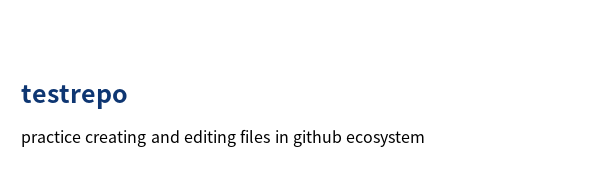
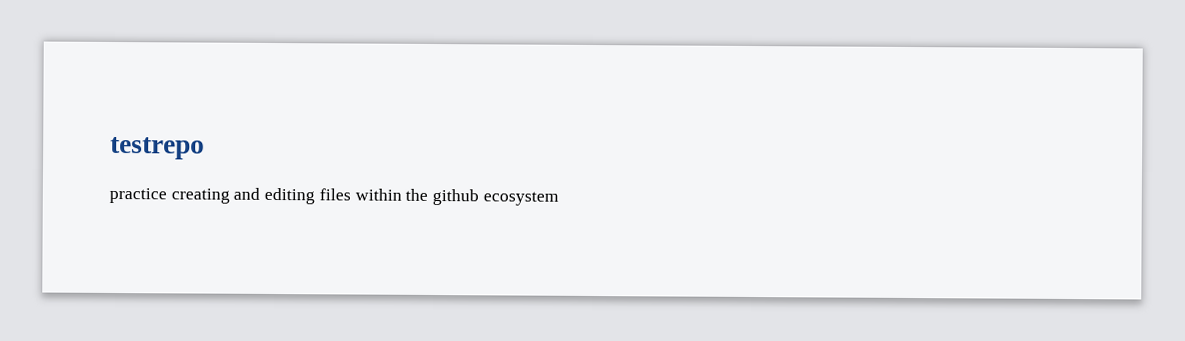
[274,130,289,143] in -> [354,188,429,201] within the

